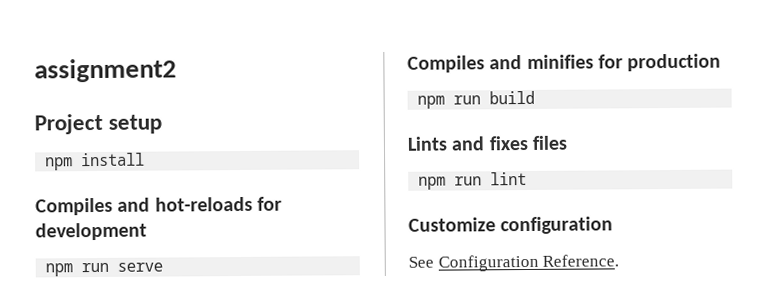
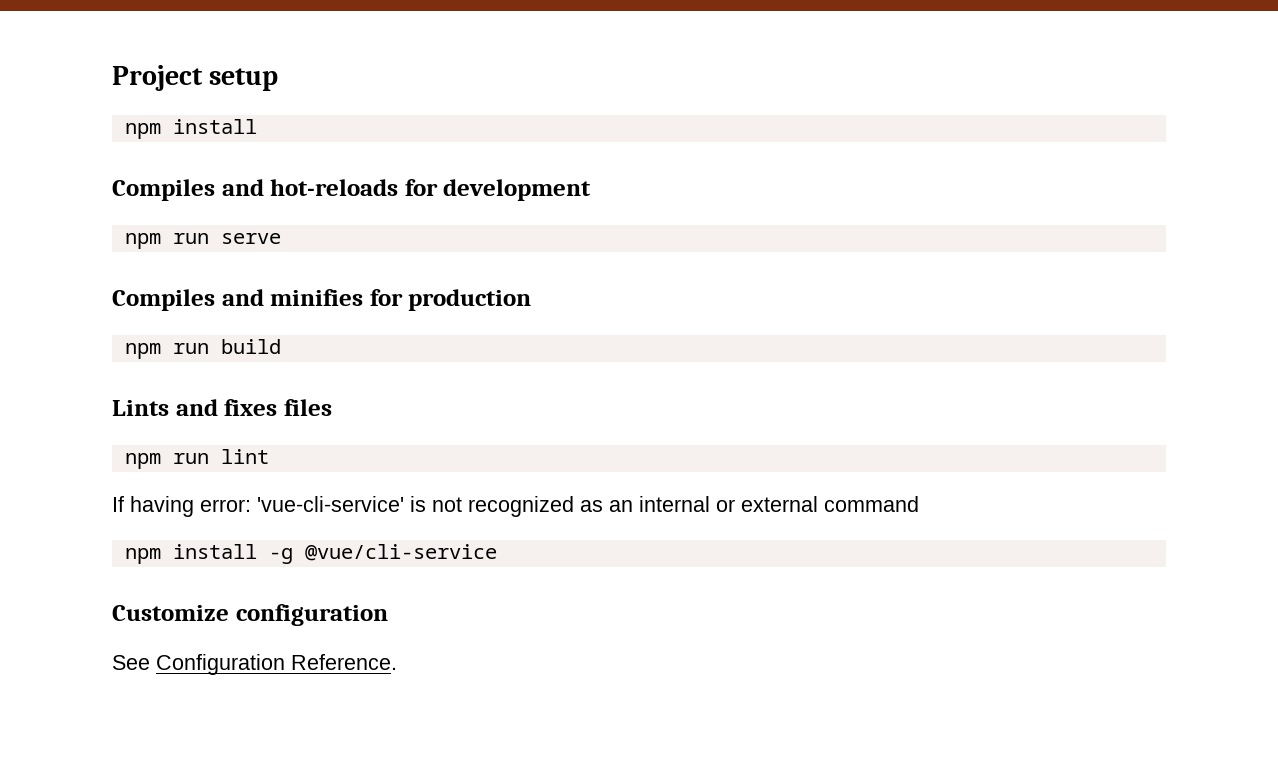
[34,58,177,83] assignment2 // -> (112, 78) none
(528, 178) none -> [112,496,919,517] [124,544,497,564] // If having error: 'vue-cli-service' is not recognized as an internal or external command // npm install -g @vue/cli-service

